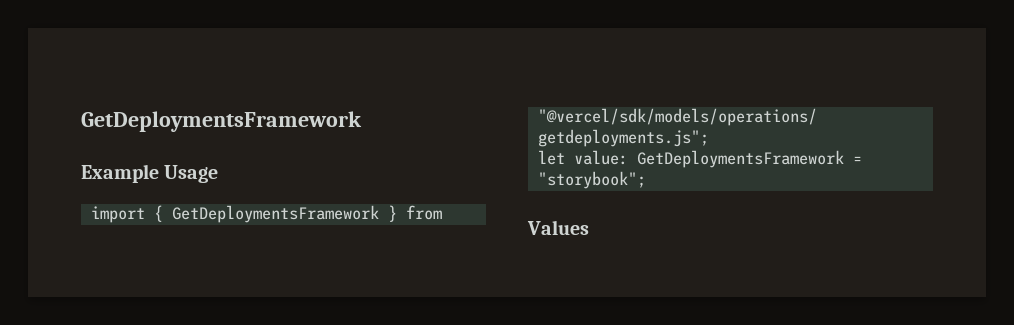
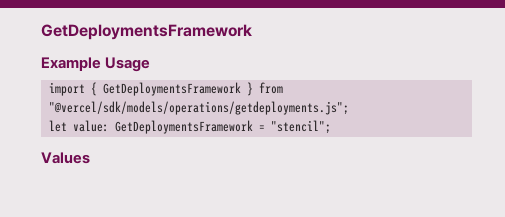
[538,171,647,189] "storybook"; -> [270,120,331,134] "stencil";

